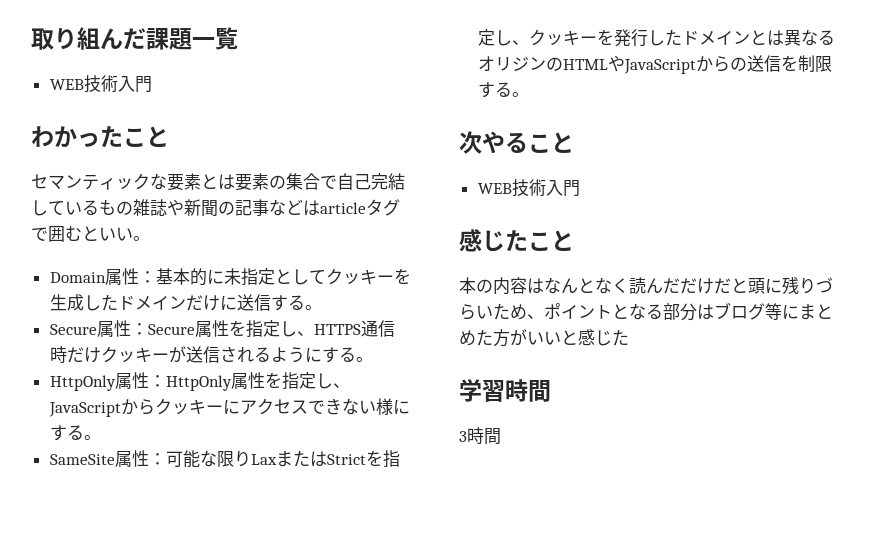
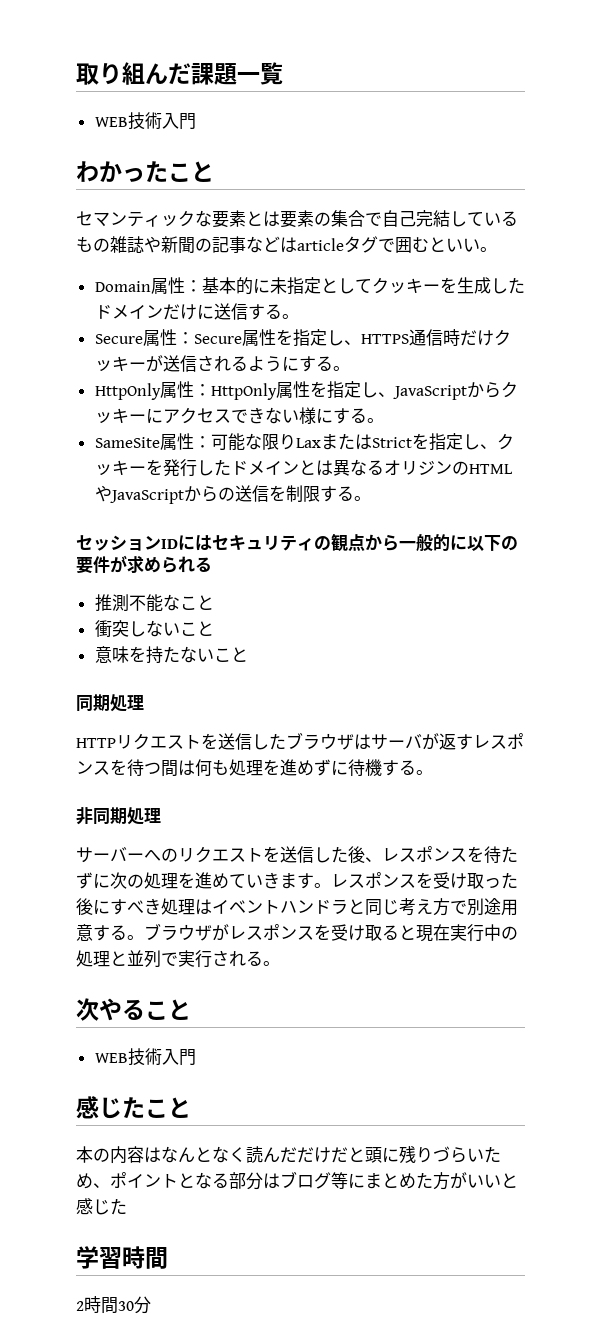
(529, 94) none -> [76,533,518,552] [76,555,212,574] [94,594,214,612] [94,620,214,637] [94,646,248,664] [76,694,144,712] [76,732,524,750] [76,759,433,777] [76,807,161,825] [76,846,518,864] [76,872,518,889] [76,898,518,916] [76,923,518,942] [76,950,280,968] // セッションIDにはセキュリティの観点から一般的に以下の要件が求められる // 推測不能なこと // 衝突しないこと // 意味を持たないこと // 同期処理 // HTTPリクエストを送信したブラウザはサーバが返すレスポンスを待つ間は何も処理を進めずに待機する。 // 非同期処理 // サーバーへのリクエストを送信した後、レスポンスを待たずに次の処理を進めていきます。レスポンスを受け取った後にすべき処理はイベントハンドラと同じ考え方で別途用意する。ブラウザがレスポンスを受け取ると現在実行中の処理と並列で実行される。
[459,427,501,445] 3時間 -> [76,1296,151,1314] 2時間30分

